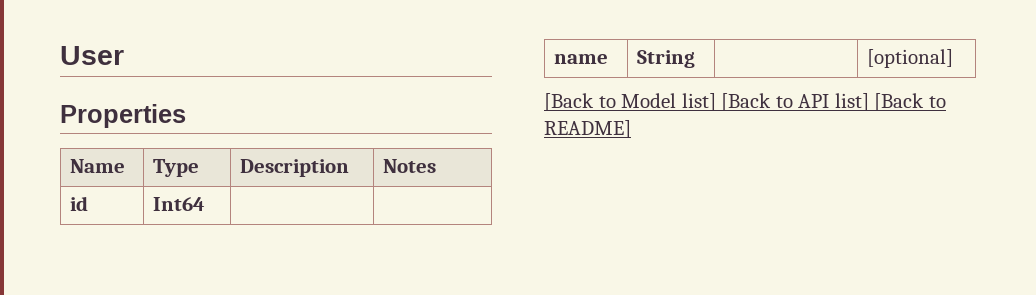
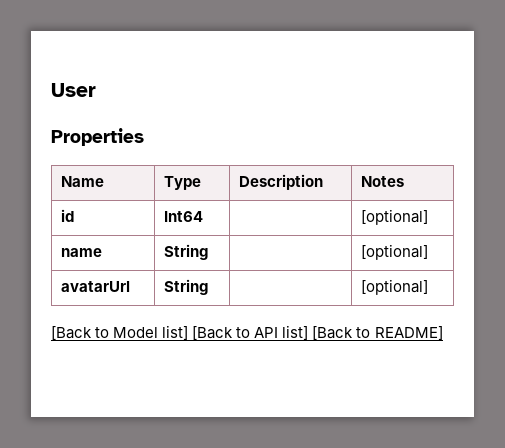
(205, 204) none -> [360,209,428,225] [optional]
(953, 58) none -> [60,281,130,292] [163,279,208,295] [360,279,428,295] // avatarUrl | String | | [optional]

